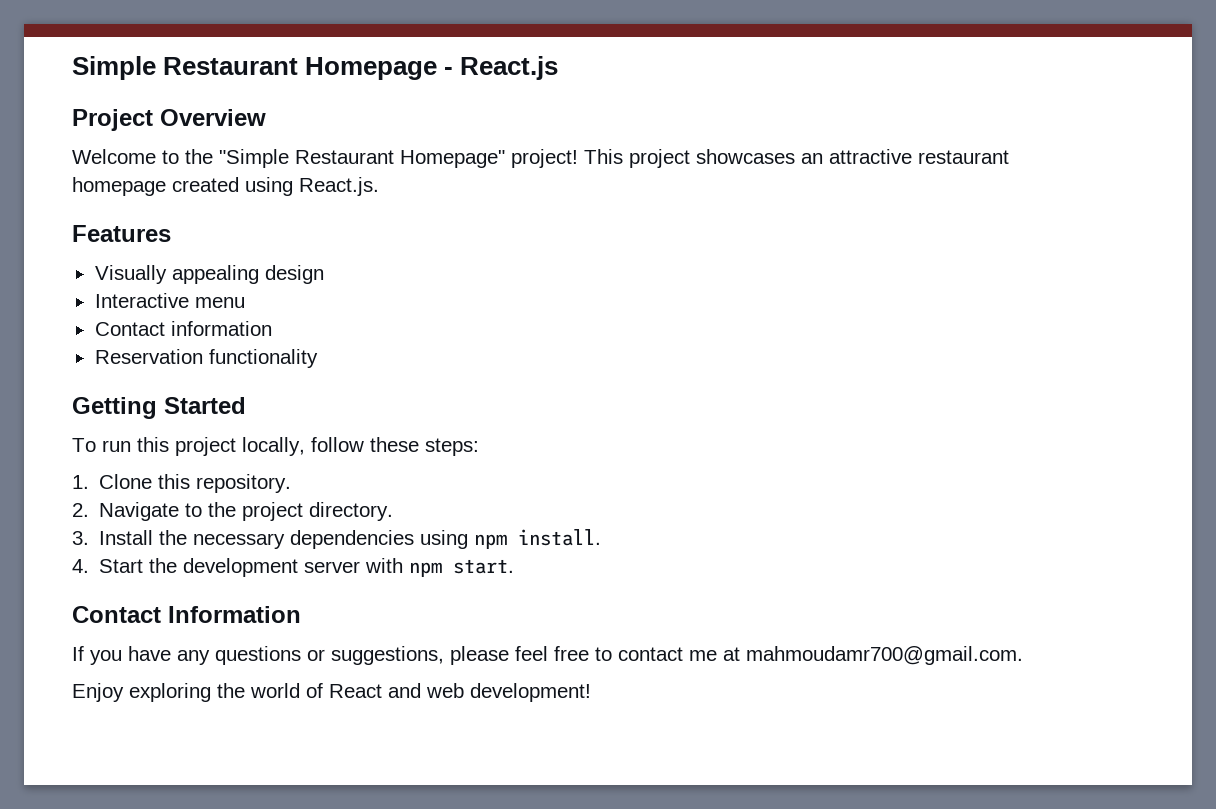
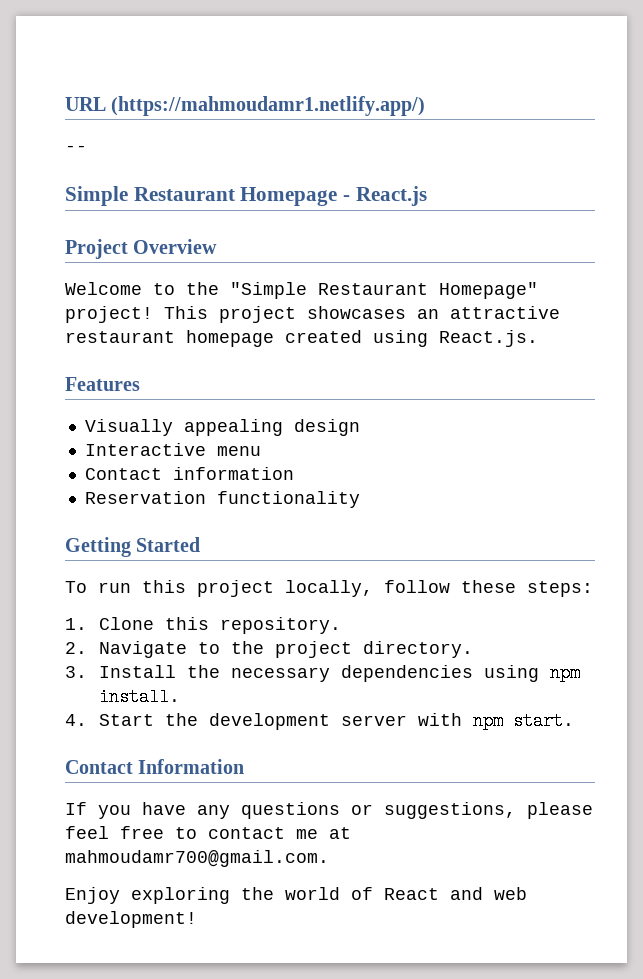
(72, 68) none -> [65,96,426,116] [65,145,87,152] URL (https://mahmoudamr1.netlify.app/) // -- //

